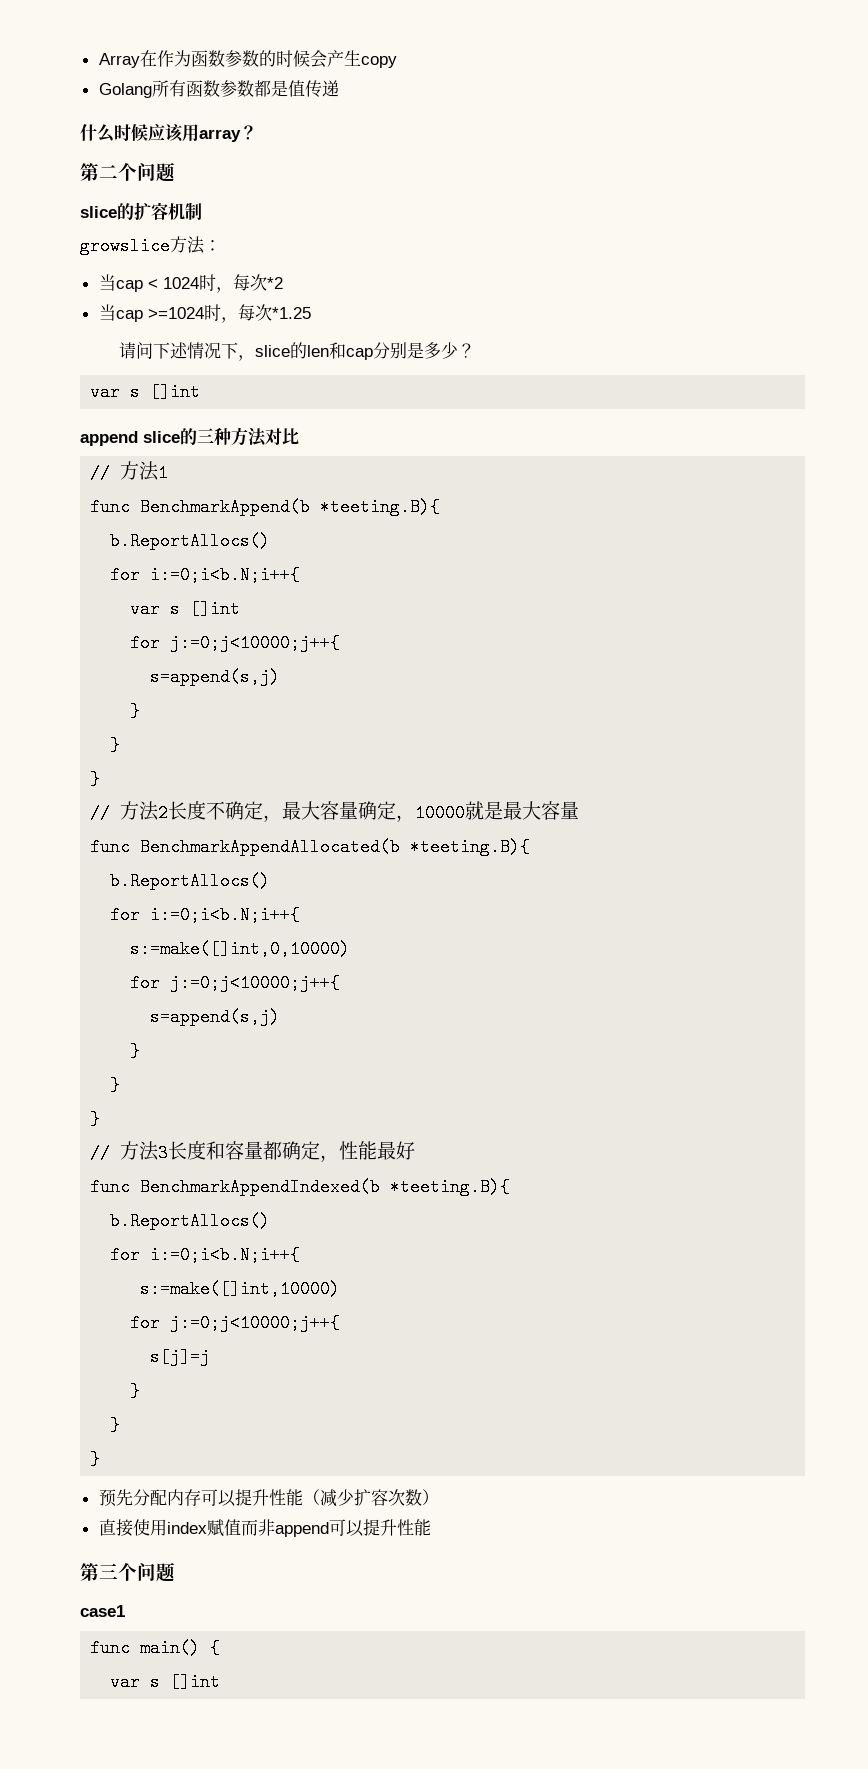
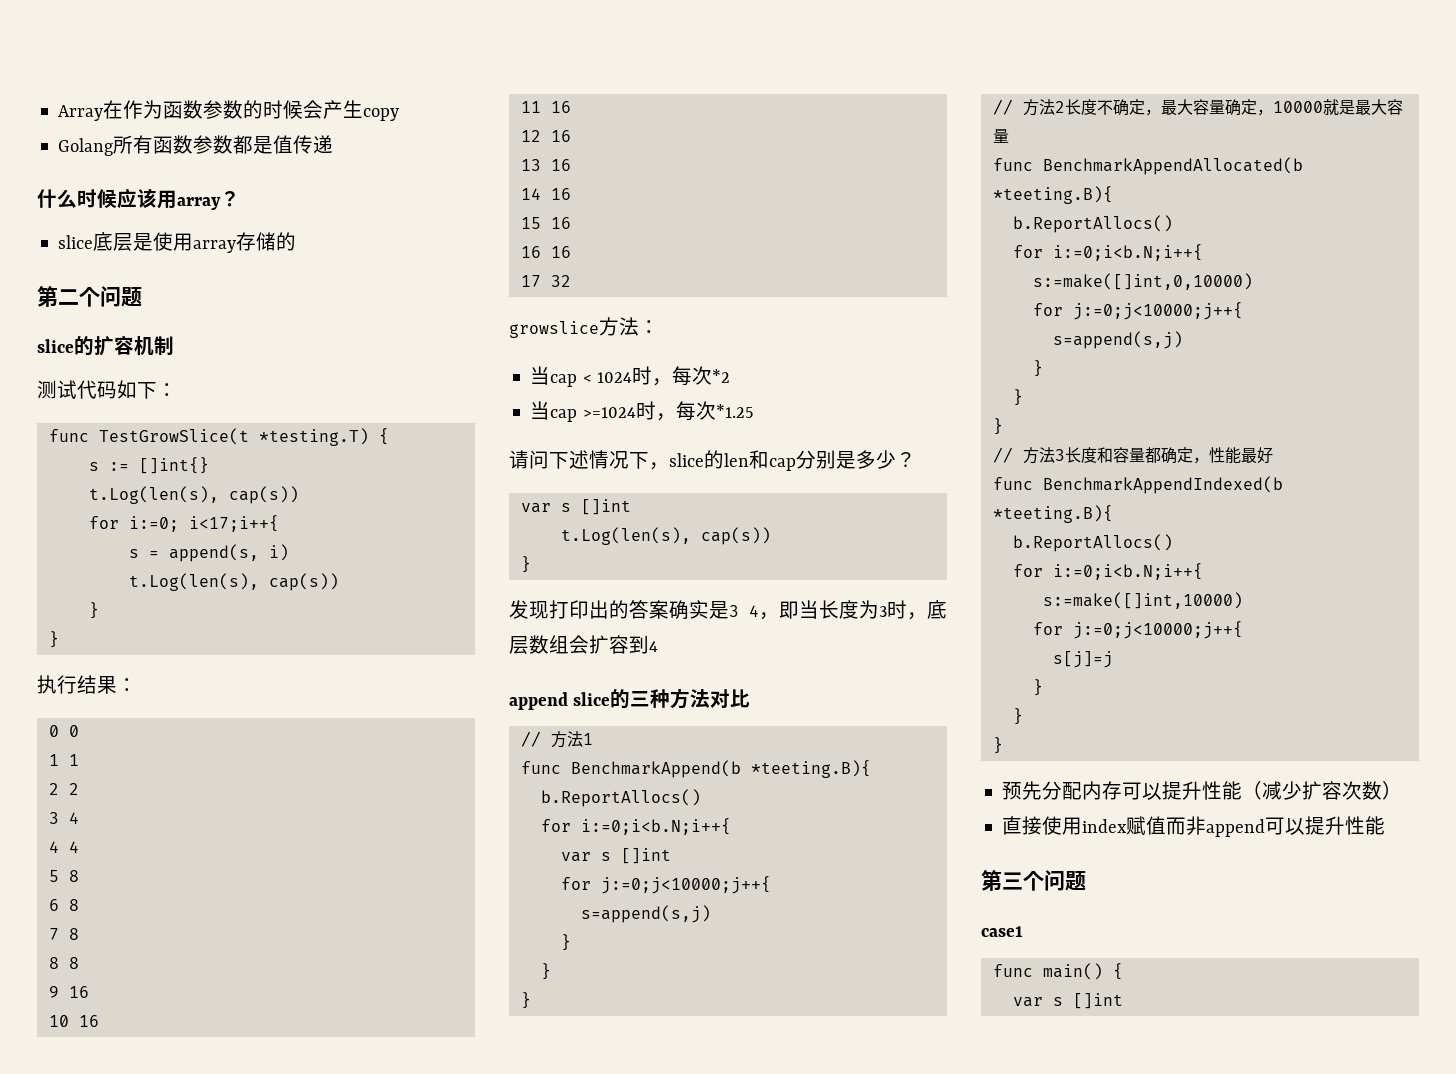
(257, 132) none -> [58,232,297,253] // slice底层是使用array存储的
(202, 211) none -> [37,380,177,399] [48,428,389,446] [88,457,209,474] [88,486,299,504] [88,515,279,532] [128,544,289,562] [128,573,339,591] [88,602,99,619] [48,631,59,648] [37,675,137,694] [48,725,79,737] [48,754,79,766] [48,783,79,795] [48,812,79,824] [48,841,79,853] [48,870,79,882] [48,899,79,911] [48,928,79,940] [48,957,79,969] [48,986,89,998] [48,1015,99,1027] [520,101,571,113] [520,130,571,142] [520,159,571,171] [520,188,571,200] [520,217,571,229] [520,246,571,258] [520,275,571,287] // 测试代码如下： // func TestGrowSlice(t *testing.T) { // s := []int{} // t.Log(len(s), cap(s)) // for i:=0; i<17;i++{ // s = append(s, i) // t.Log(len(s), cap(s)) // } // } // 执行结果： // 0 0 // 1 1 // 2 2 // 3 4 // 4 4 // 5 8 // 6 8 // 7 8 // 8 8 // 9 16 // 10 16 // 11 16 // 12 16 // 13 16 // 14 16 // 15 16 // 16 16 // 17 32
(201, 392) none -> [560,527,771,545] [520,556,531,573] [509,600,947,620] [509,635,658,654] // t.Log(len(s), cap(s)) // } // 发现打印出的答案确实是3 4，即当长度为3时，底层数组会扩容到4

